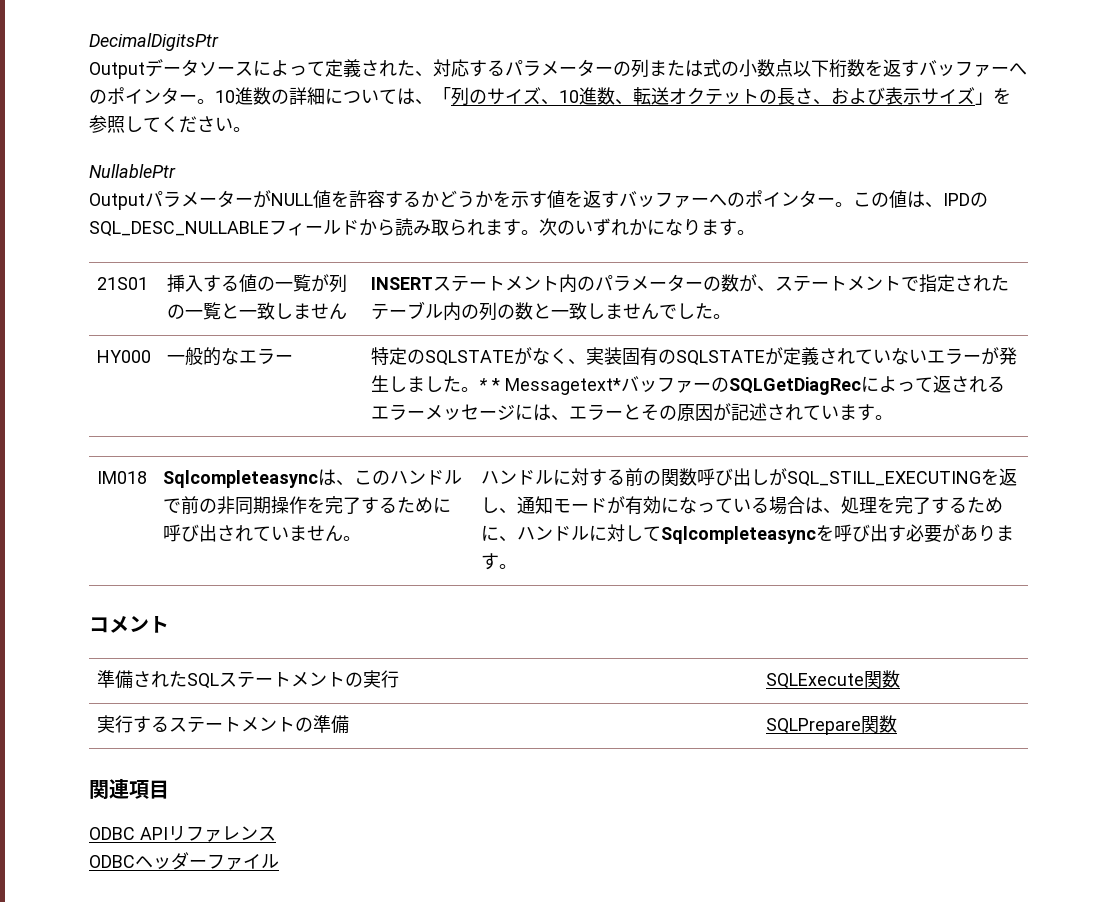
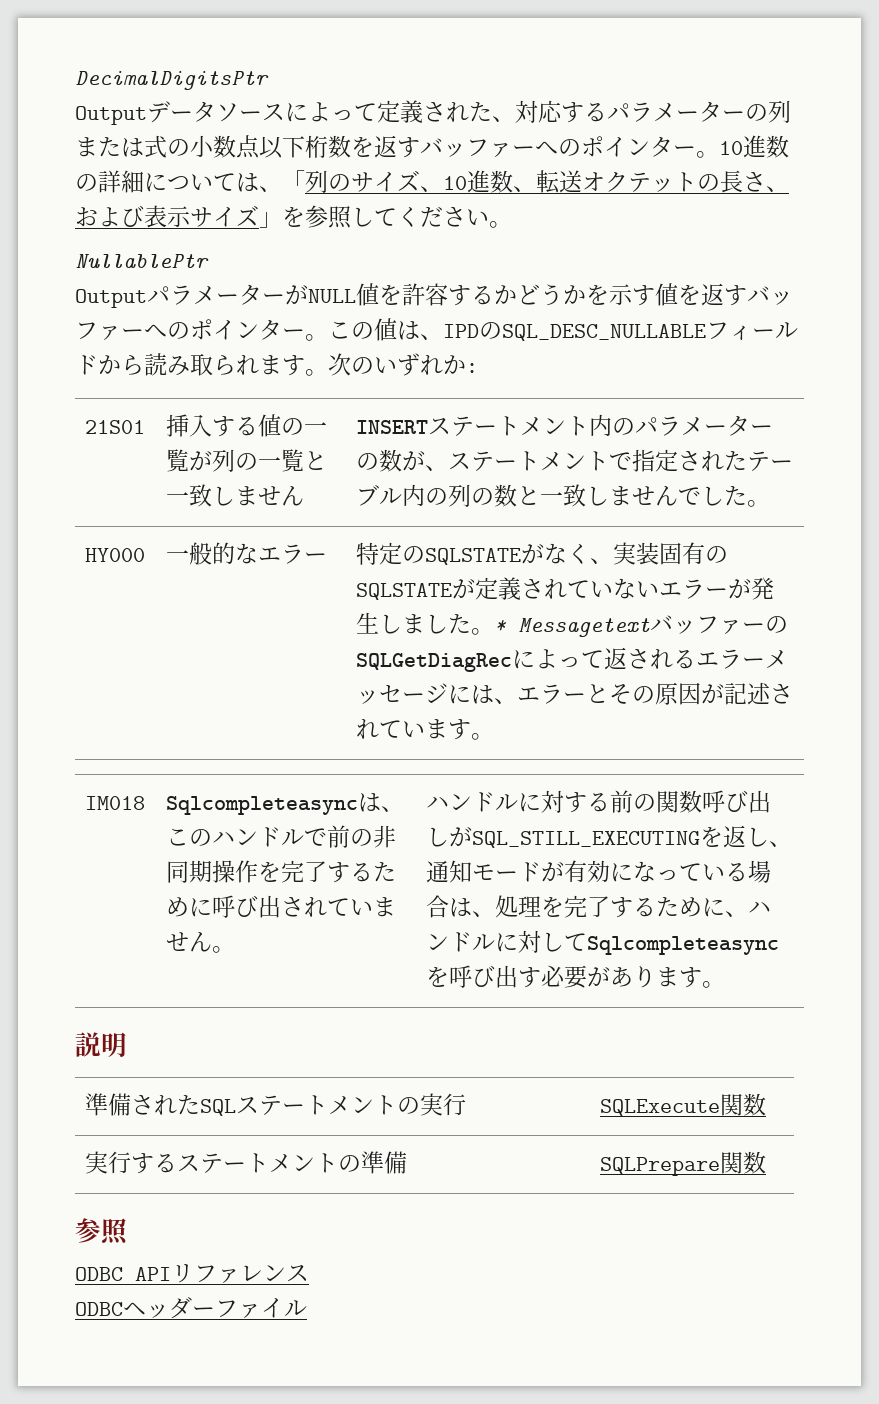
[647,219,755,236] になります。 -> [466,363,478,373] :
[490,378,621,395] * Messagetext* -> [518,618,651,637] Messagetext
[89,616,169,633] コメント -> [75,1032,127,1057] 説明
[89,778,169,799] 関連項目 -> [75,1218,128,1245] 参照

